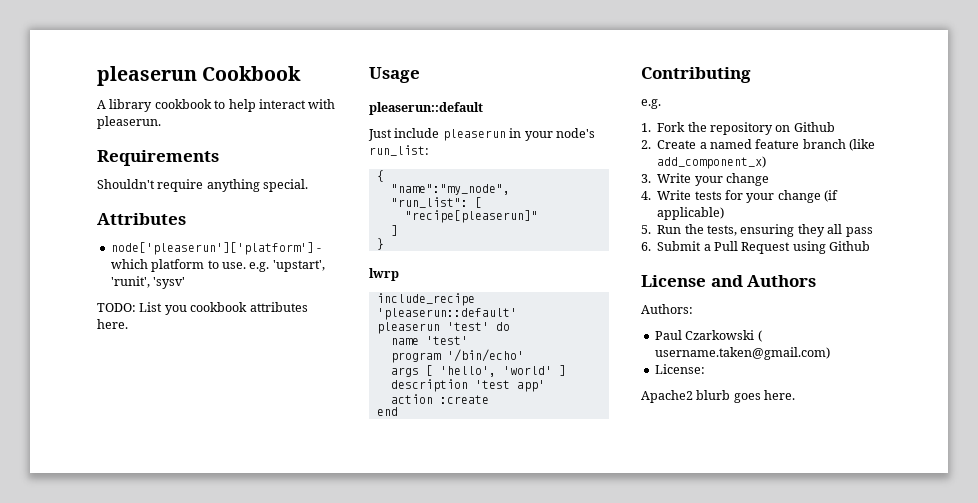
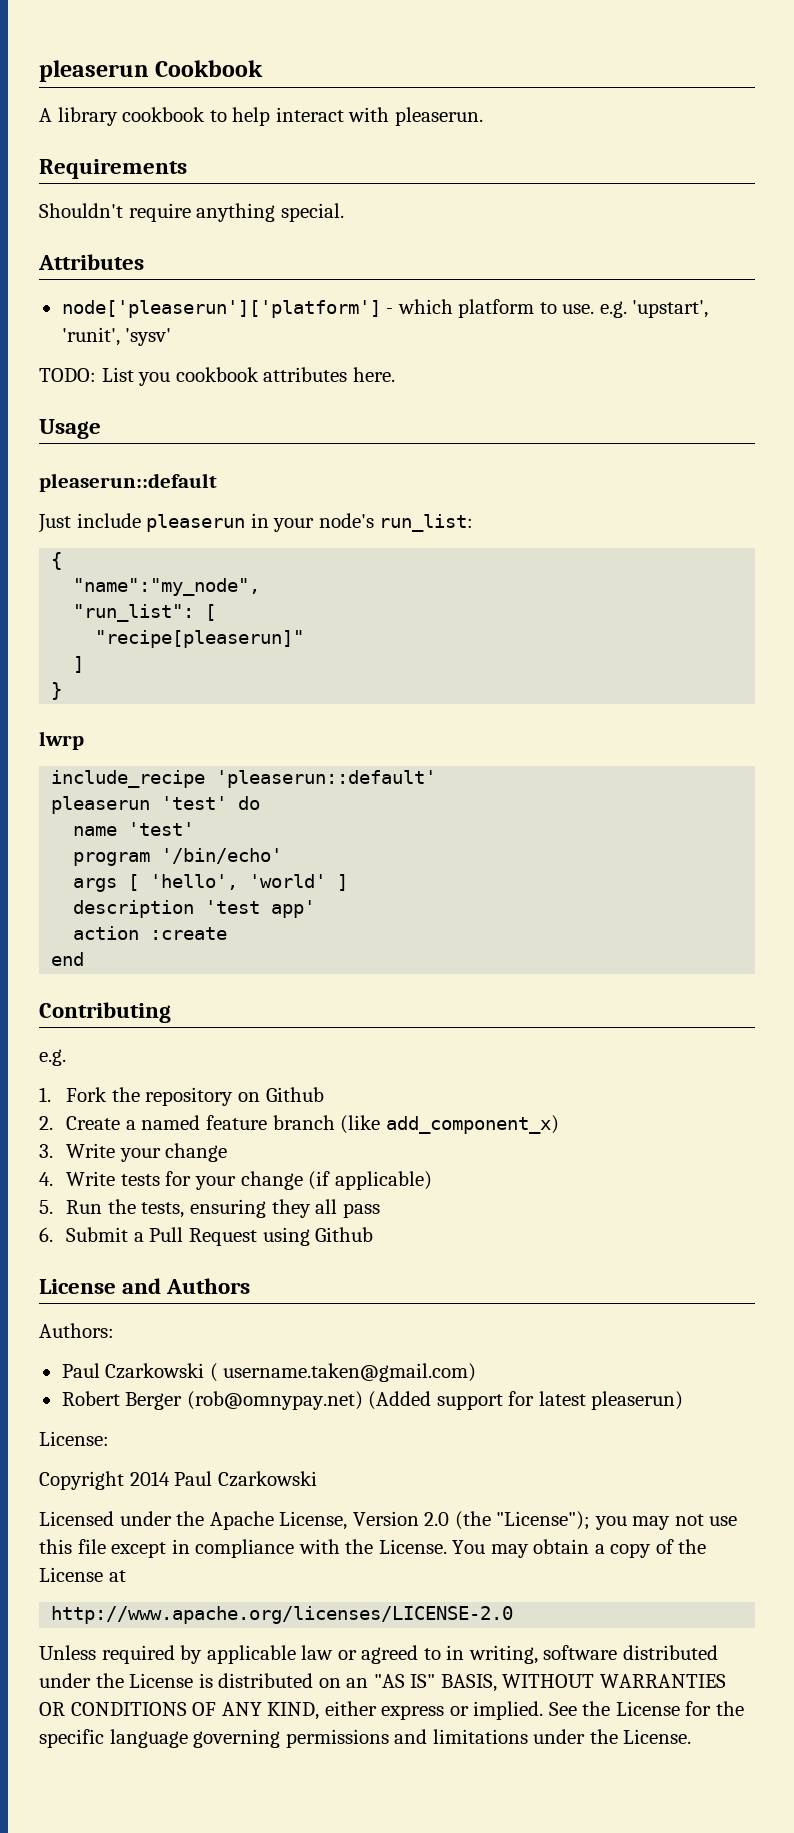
[654,364,705,374] [641,390,796,403] License: // Apache2 blurb goes here. -> [61,1391,684,1410] [39,1431,109,1446] [39,1471,317,1490] [39,1511,738,1530] [39,1539,707,1558] [39,1567,126,1582] [51,1606,514,1624] [39,1645,718,1664] [39,1673,726,1692] [39,1701,744,1720] [39,1729,692,1748] Robert Berger (rob@omnypay.net) (Added support for latest pleaserun) // License: // Copyright 2014 Paul Czarkowski // Licensed under the Apache License, Version 2.0 (the "License"); you may not use this file except in compliance with the License. You may obtain a copy of the License at // http://www.apache.org/licenses/LICENSE-2.0 // Unless required by applicable law or agreed to in writing, software distributed under the License is distributed on an "AS IS" BASIS, WITHOUT WARRANTIES OR CONDITIONS OF ANY KIND, either express or implied. See the License for the specific language governing permissions and limitations under the License.

